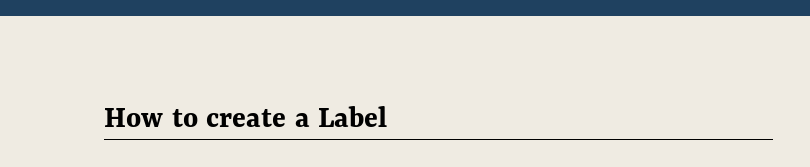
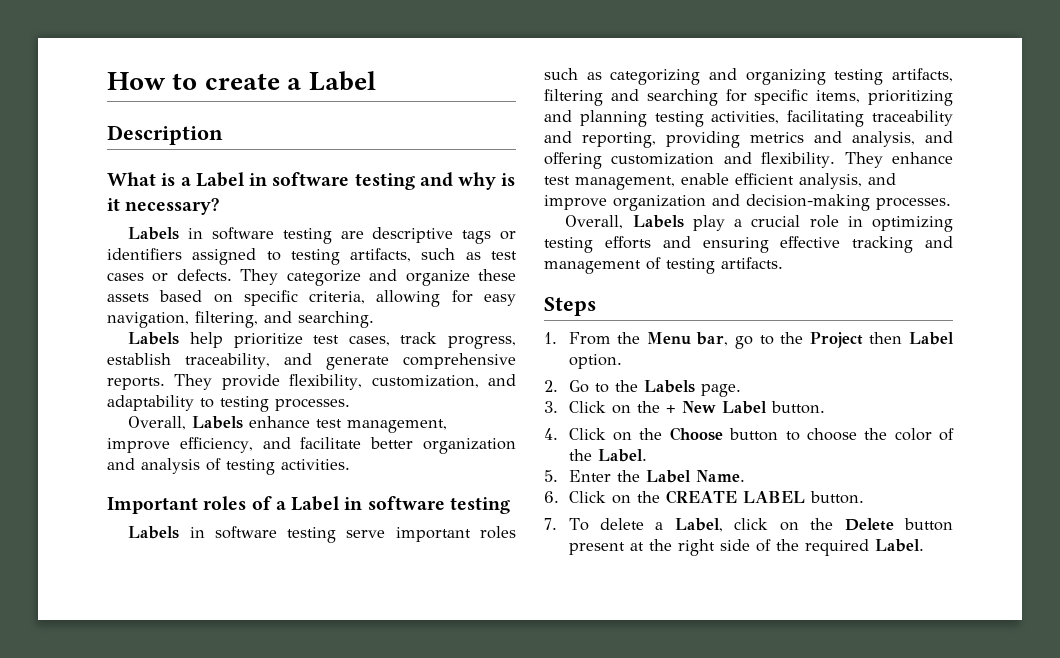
(388, 116) none -> [107,125,223,145] [107,172,516,190] [107,198,220,215] [128,227,516,244] [107,248,517,265] [107,269,516,286] [107,290,516,307] [107,311,374,328] [128,332,516,349] [107,353,516,370] [107,374,516,390] [107,395,350,412] [128,416,448,433] [107,437,516,454] [107,458,350,475] [107,496,510,514] [128,526,516,543] [544,68,953,85] [544,89,953,106] [544,110,953,127] [544,131,953,148] [544,152,953,169] [544,173,896,190] [544,194,951,211] [565,215,953,232] [544,236,953,253] [544,257,783,274] [544,297,596,316] [544,332,954,349] [568,354,622,369] [544,380,741,397] [544,401,825,414] [544,427,954,441] [568,449,647,462] [544,470,745,483] [544,490,864,504] [544,518,953,532] [568,539,924,556] // Description // What is a Label in software testing and why is it necessary? // Labels in software testing are descriptive tags or identifiers assigned to testing artifacts, such as test cases or defects. They categorize and organize these assets based on specific criteria, allowing for easy navigation, filtering, and searching. // Labels help prioritize test cases, track progress, establish traceability, and generate comprehensive reports. They provide flexibility, customization, and adaptability to testing processes. // Overall, Labels enhance test management, improve efficiency, and facilitate better organization and analysis of testing activities. // Important roles of a Label in software testing // Labels in software testing serve important roles such as categorizing and organizing testing artifacts, filtering and searching for specific items, prioritizing and planning testing activities, facilitating traceability and reporting, providing metrics and analysis, and offering customization and flexibility. They enhance test management, enable efficient analysis, and improve organization and decision-making processes. // Overall, Labels play a crucial role in optimizing testing efforts and ensuring effective tracking and management of testing artifacts. // Steps // 1. From the Menu bar, go to the Project then Label option. // 2. Go to the Labels page. // 3. Click on the + New Label button. // 4. Click on the Choose button to choose the color of the Label. // 5. Enter the Label Name. // 6. Click on the CREATE LABEL button. // 7. To delete a Label, click on the Delete button present at the right side of the required Label.

